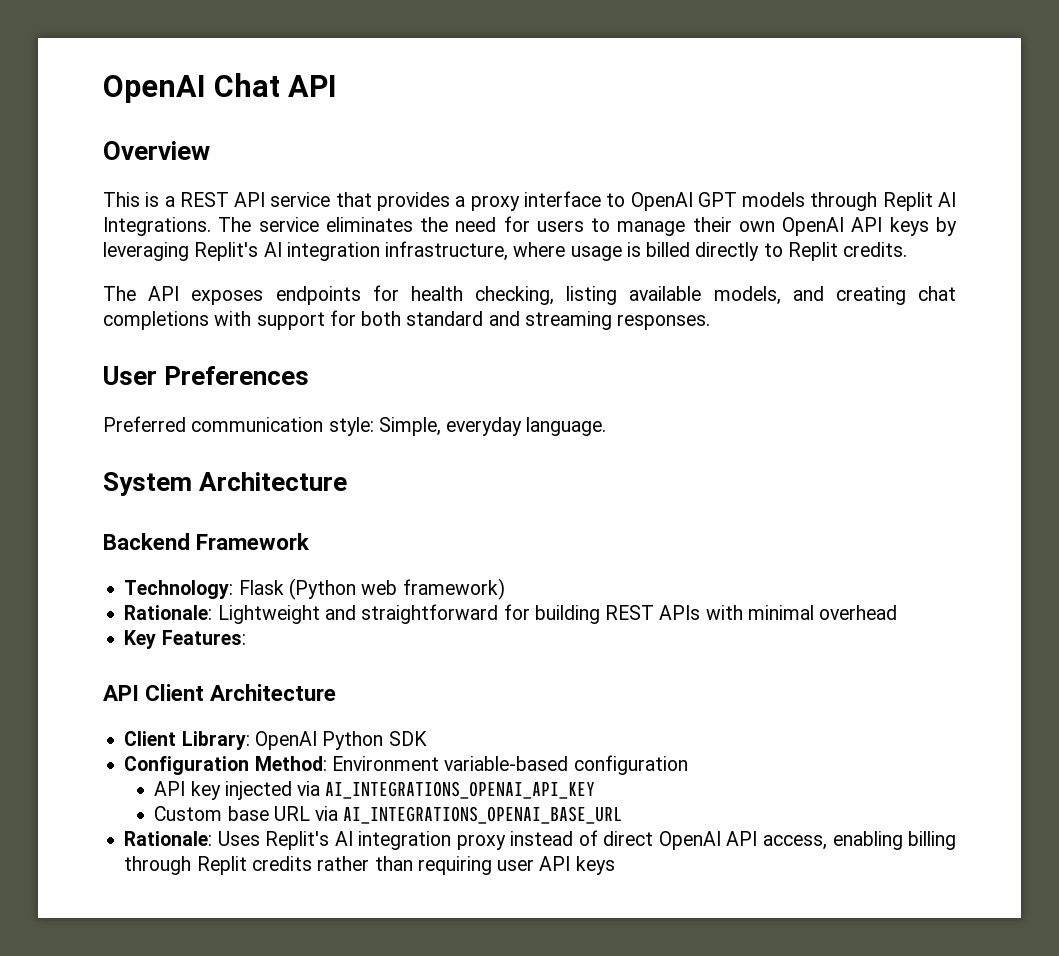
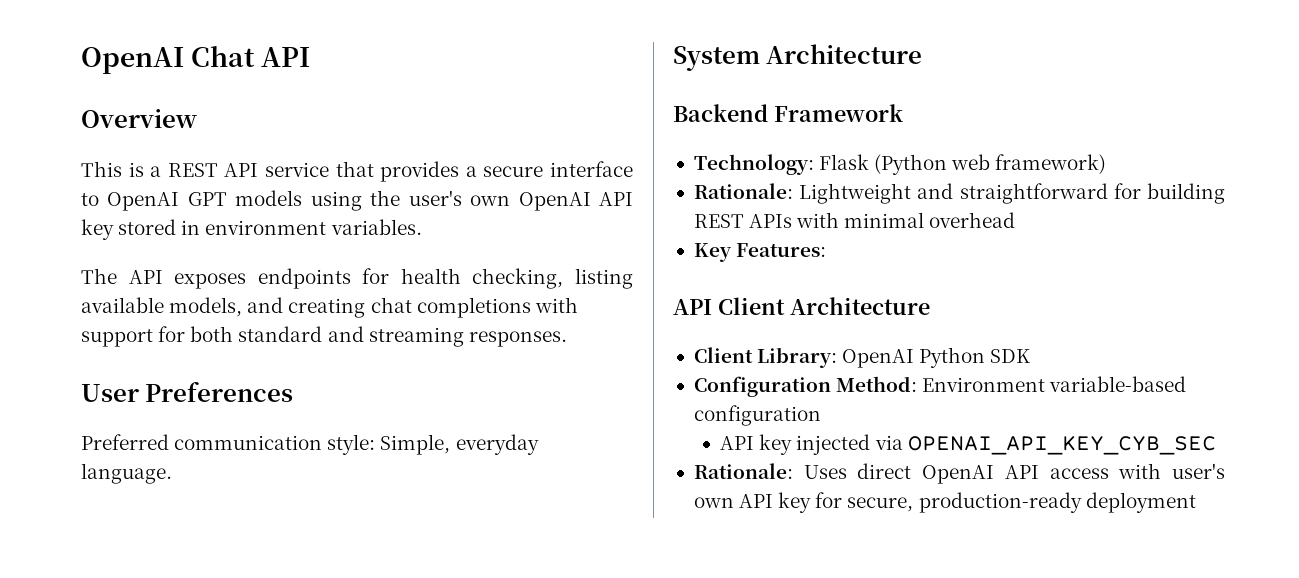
[470,195,520,211] proxy -> [483,166,544,177] secure
[810,192,956,211] [103,216,957,236] [103,241,908,261] through Replit AI Integrations. The service eliminates the need for users to manage their own OpenAI API keys by leveraging Replit's AI integration infrastructure, where usage is billed directly to Replit credits. -> [310,190,634,211] [81,219,422,240] using the user's own OpenAI API key stored in environment variables.
[325,781,596,799] [154,806,623,824] [124,830,956,850] [124,856,615,875] AI_INTEGRATIONS_OPENAI_API_KEY // Custom base URL via AI_INTEGRATIONS_OPENAI_BASE_URL // Rationale: Uses Replit's AI integration proxy instead of direct OpenAI API access, enabling billing through Replit credits rather than requiring user API keys -> [907,436,1216,455] [693,463,1225,484] [693,492,1196,513] OPENAI_API_KEY_CYB_SEC // Rationale: Uses direct OpenAI API access with user's own API key for secure, production-ready deployment

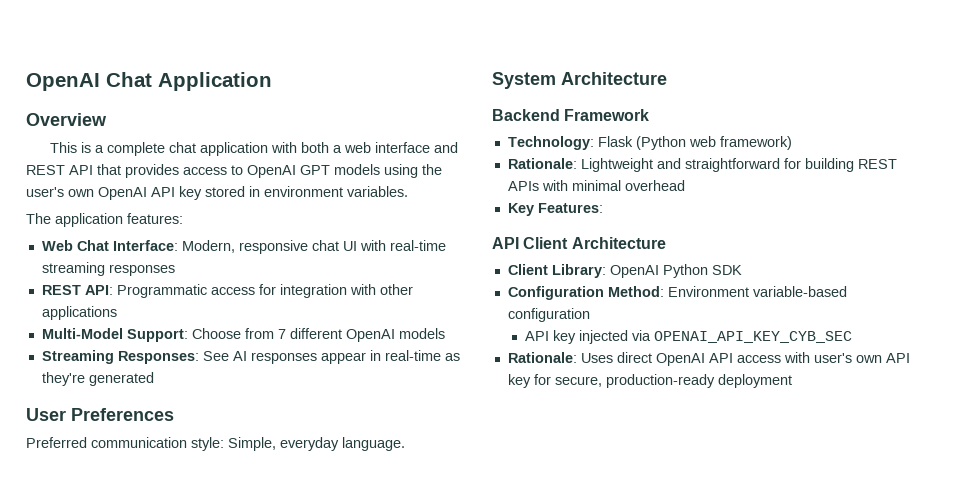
[261,47,311,67] API -> [158,72,272,91] Application
(162, 171) none -> [107,142,459,156] complete chat application with both a web interface and
[265,162,329,177] service -> (93, 170) none
[465,161,634,177] a secure interface -> [183,167,227,175] access
[128,268,633,289] [81,297,578,318] [81,326,567,347] API exposes endpoints for health checking, listing available models, and creating chat completions with support for both standard and streaming responses. -> [55,213,183,227] [41,240,446,254] [41,262,175,276] [41,284,413,298] [41,306,117,320] [41,328,445,342] [41,350,460,364] [41,372,154,386] application features: // Web Chat Interface: Modern, responsive chat UI with real-time streaming responses // REST API: Programmatic access for integration with other applications // Multi-Model Support: Choose from 7 different OpenAI models // Streaming Responses: See AI responses appear in real-time as they're generated

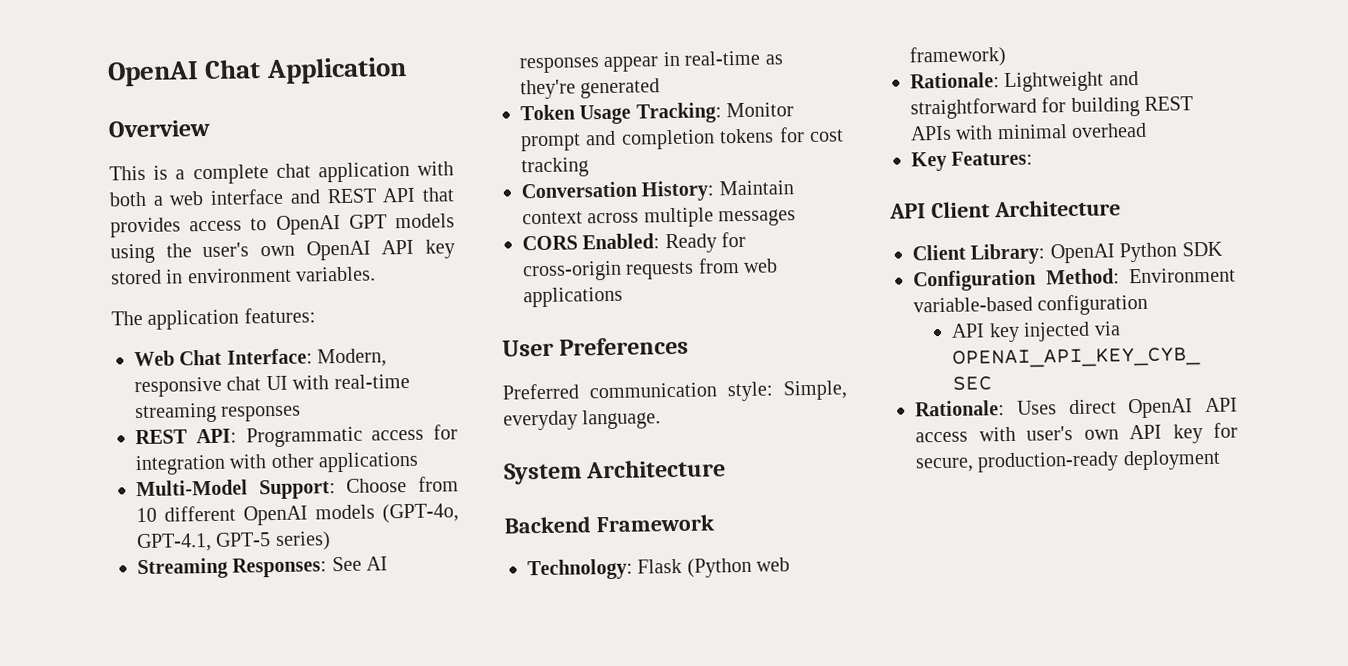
[277,329,286,339] 7 -> [136,507,157,523] 10
(445, 333) none -> [382,503,459,524] [136,531,331,553] (GPT-4o, GPT-4.1, GPT-5 series)
(154, 379) none -> [520,102,795,125] [521,127,844,152] [521,157,589,178] [521,180,794,202] [522,207,797,228] [522,231,747,254] [522,258,779,282] [523,286,623,308] // Token Usage Tracking: Monitor prompt and completion tokens for cost tracking // Conversation History: Maintain context across multiple messages // CORS Enabled: Ready for cross-origin requests from web applications

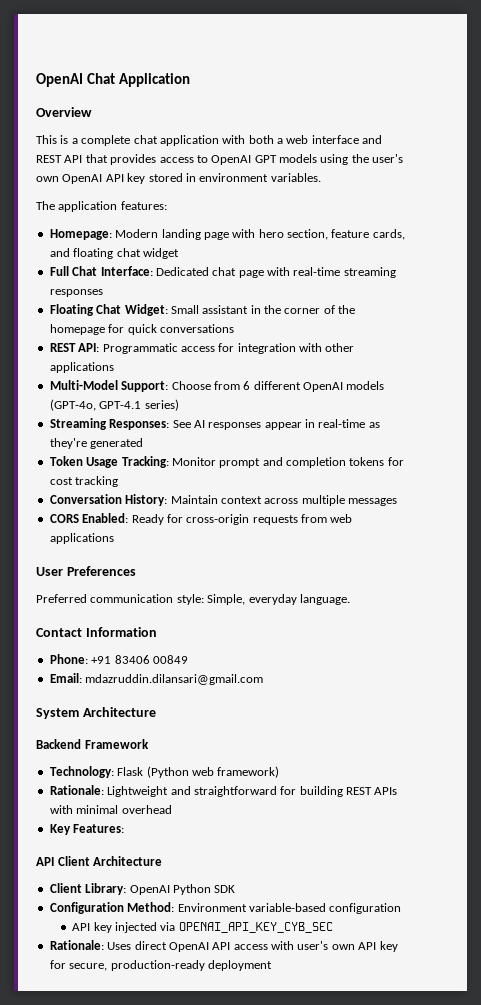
[134,348,388,368] [134,373,410,398] [135,402,302,424] Web Chat Interface: Modern, responsive chat UI with real-time streaming responses -> [49,229,405,240] [49,248,179,259] [49,266,396,278] [49,289,103,297] [49,304,356,316] [49,324,234,335] Homepage: Modern landing page with hero section, feature cards, and floating chat widget // Full Chat Interface: Dedicated chat page with real-time streaming responses // Floating Chat Widget: Small assistant in the corner of the homepage for quick conversations
[136,507,157,523] 10 -> [243,381,251,390] 6
[136,532,272,553] GPT-4.1, GPT-5 -> [99,401,142,409] GPT-4.1
(662, 419) none -> [36,627,157,637] [49,654,188,664] [49,673,264,685] // Contact Information // Phone: +91 83406 00849 // Email: mdazruddin.dilansari@gmail.com

